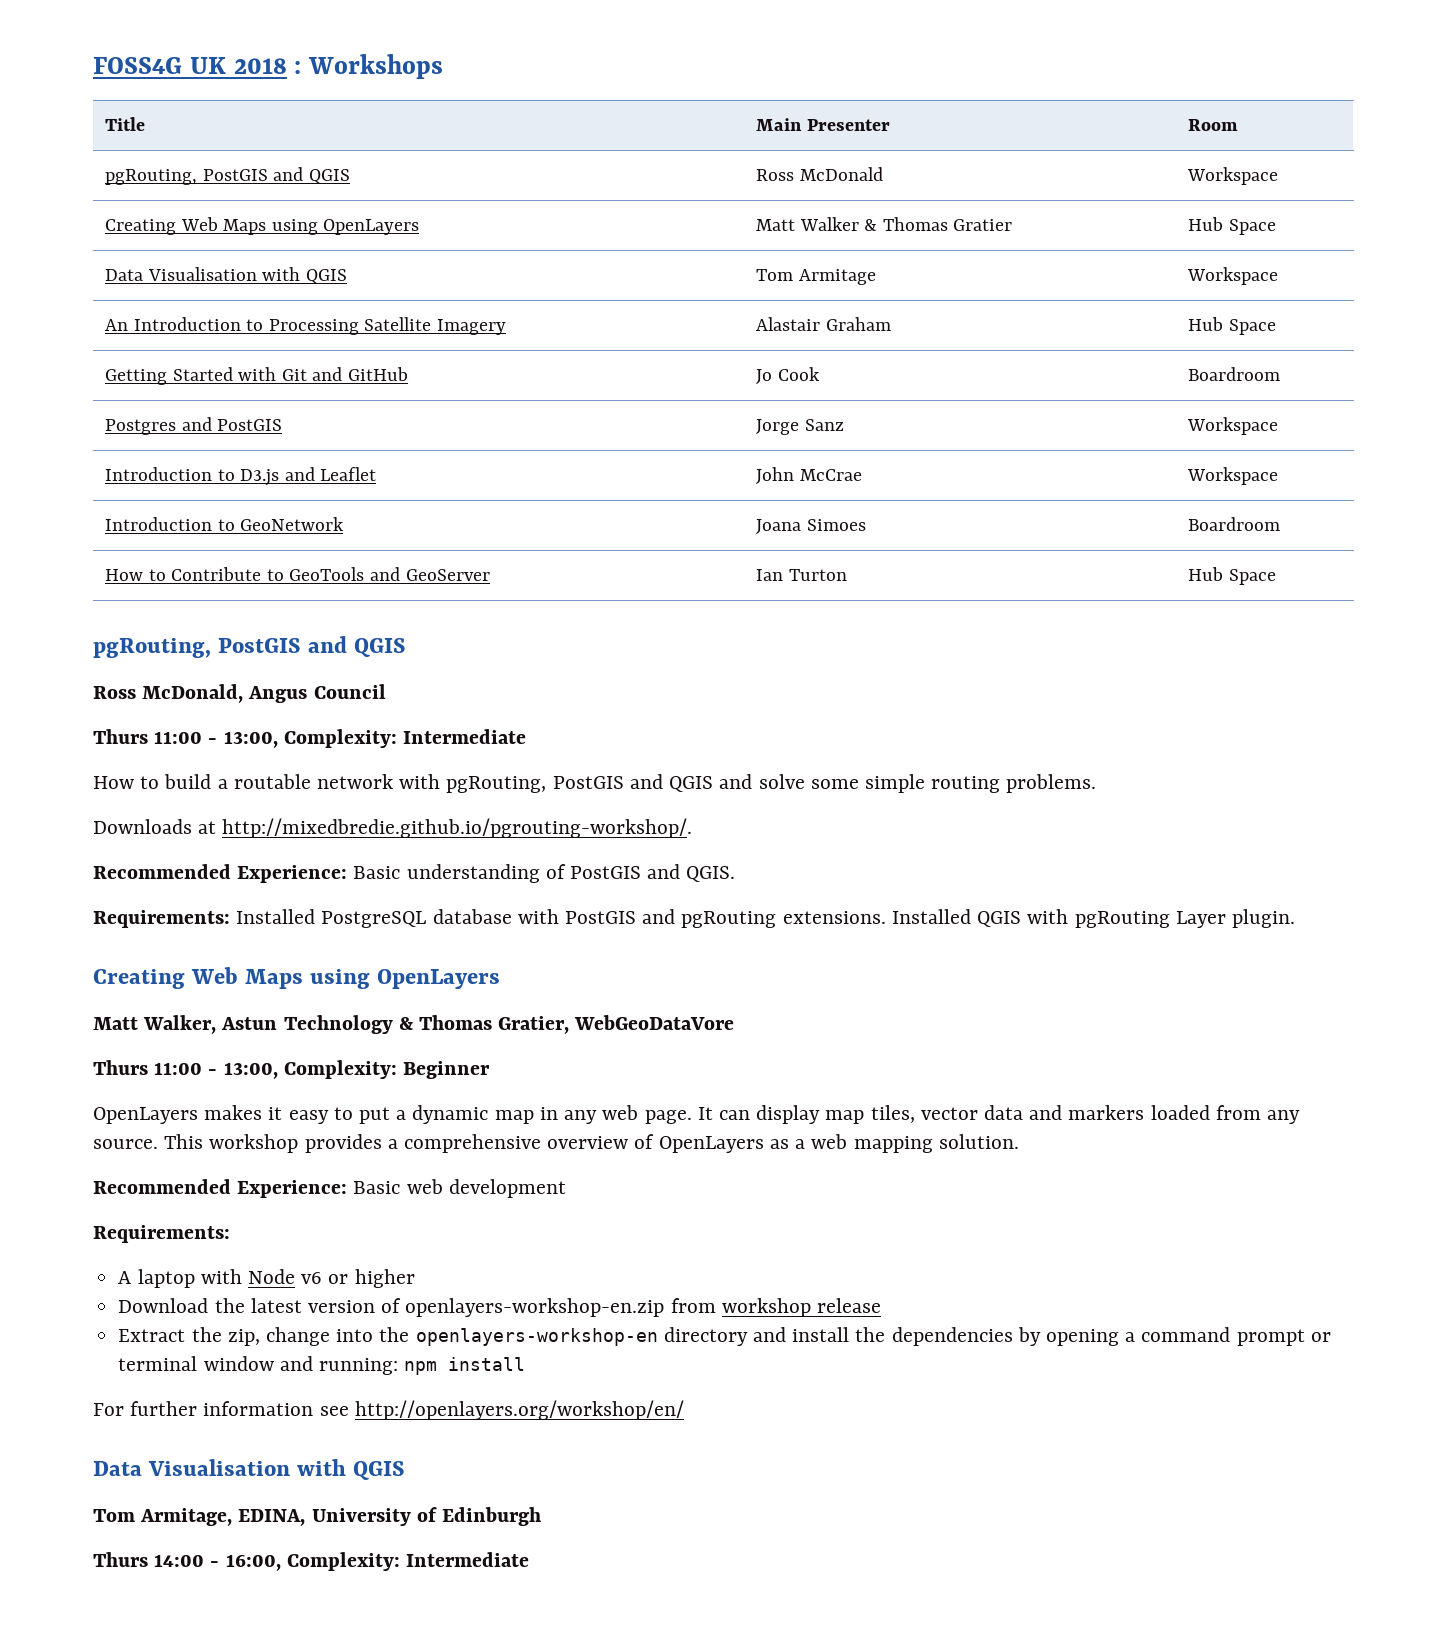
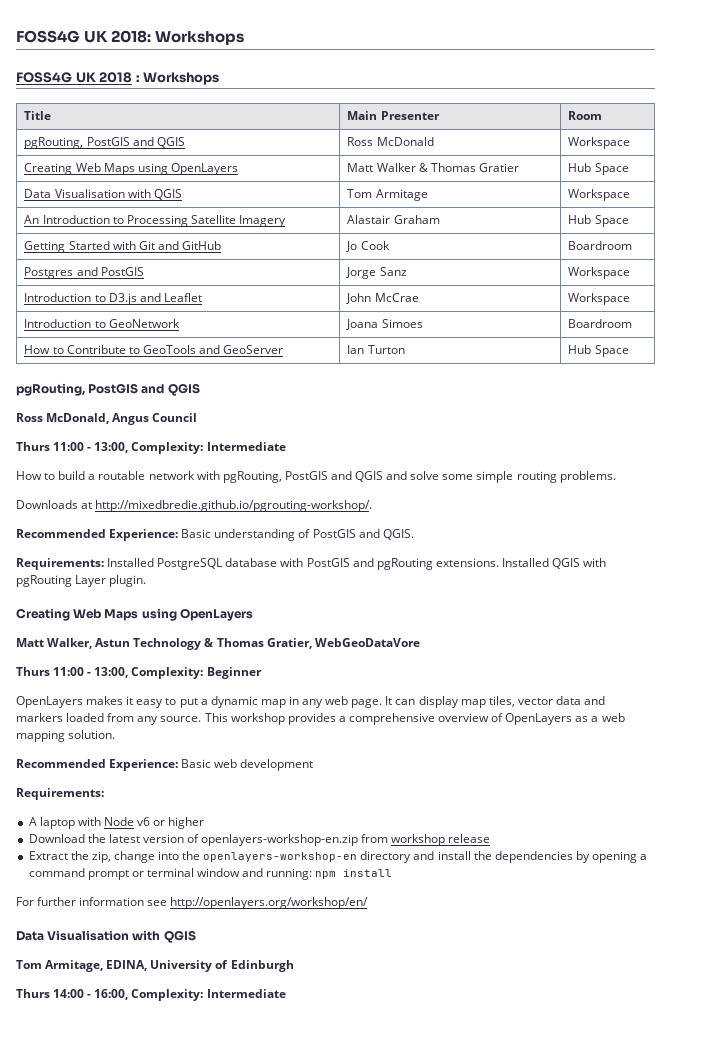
[93,57,226,74] FOSS4G UK -> [16,30,245,45] [16,72,96,83] FOSS4G UK 2018: Workshops // FOSS4G UK

